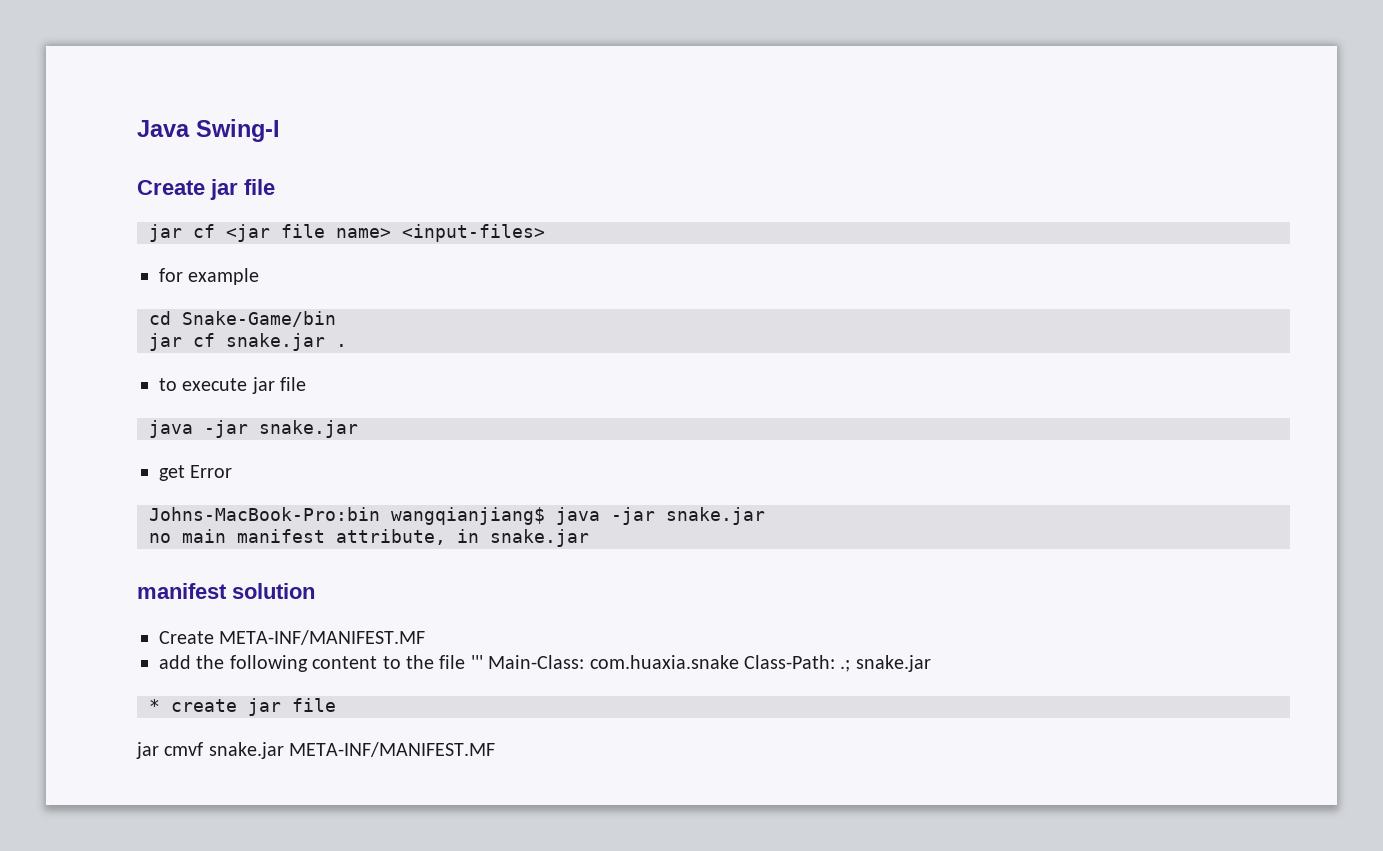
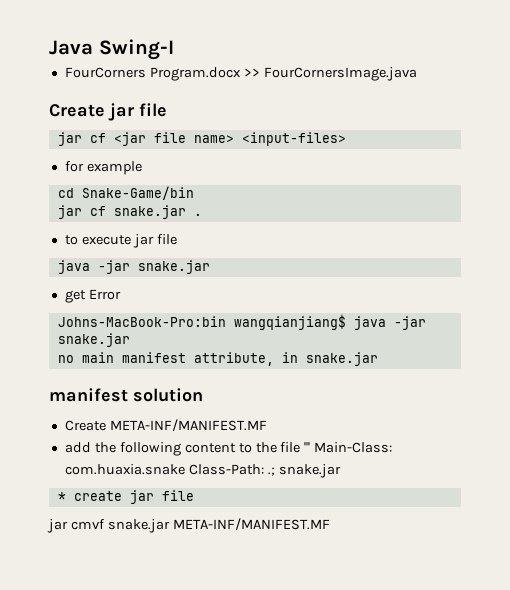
(280, 130) none -> [64,67,417,81] // FourCorners Program.docx >> FourCornersImage.java

